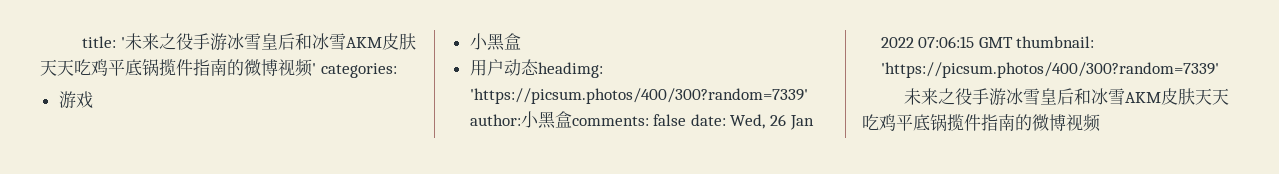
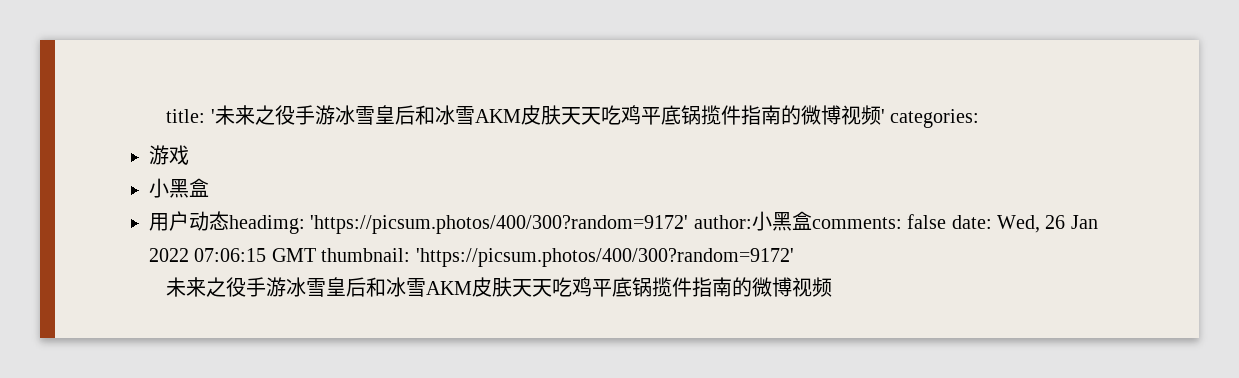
[469,88,808,104] 'https://picsum.photos/400/300?random=7339' -> [310,215,689,234] 'https://picsum.photos/400/300?random=9172'
[880,62,1219,78] 'https://picsum.photos/400/300?random=7339' -> [415,248,794,267] 'https://picsum.photos/400/300?random=9172'

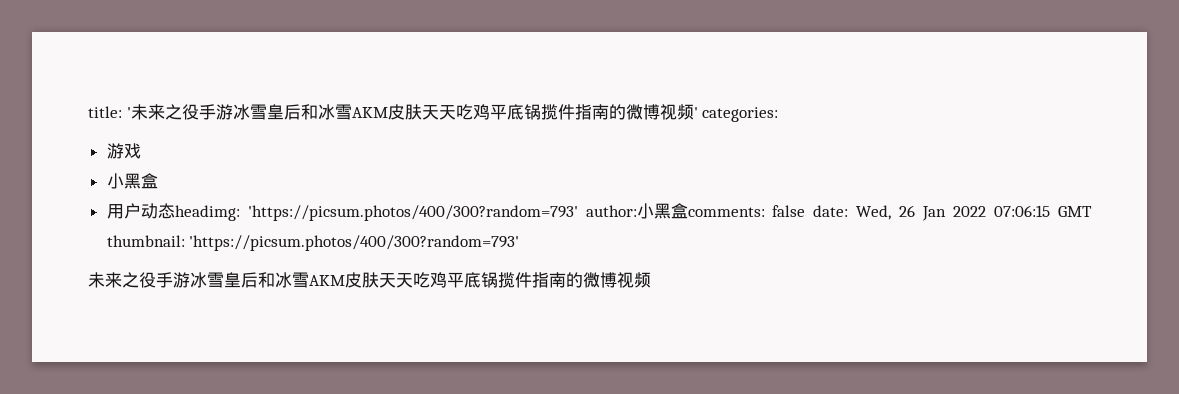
[310,215,689,234] 'https://picsum.photos/400/300?random=9172' -> [247,205,578,221] 'https://picsum.photos/400/300?random=793'
[415,248,794,267] 'https://picsum.photos/400/300?random=9172' -> [189,235,520,251] 'https://picsum.photos/400/300?random=793'

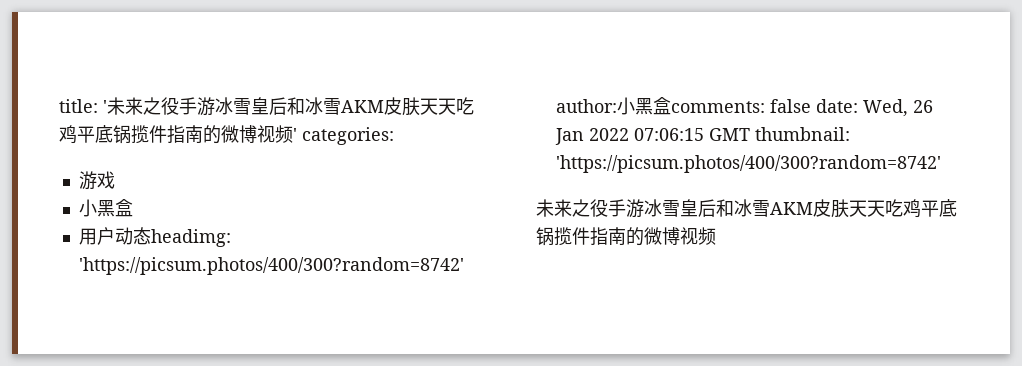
[247,205,578,221] 'https://picsum.photos/400/300?random=793' -> [78,257,464,275] 'https://picsum.photos/400/300?random=8742'
[189,235,520,251] 'https://picsum.photos/400/300?random=793' -> [555,155,941,173] 'https://picsum.photos/400/300?random=8742'

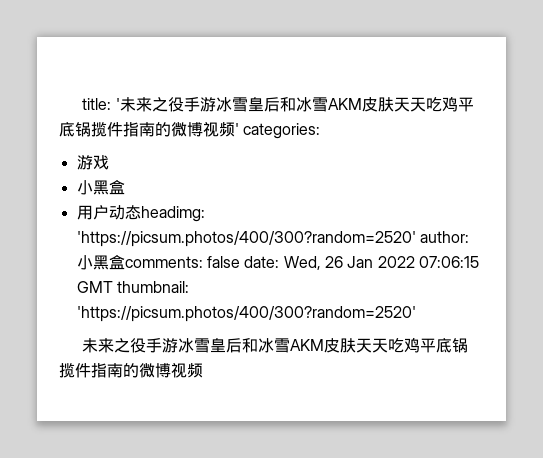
[78,257,464,275] 'https://picsum.photos/400/300?random=8742' -> [76,231,416,247] 'https://picsum.photos/400/300?random=2520'
[555,155,941,173] 'https://picsum.photos/400/300?random=8742' -> [76,306,416,322] 'https://picsum.photos/400/300?random=2520'

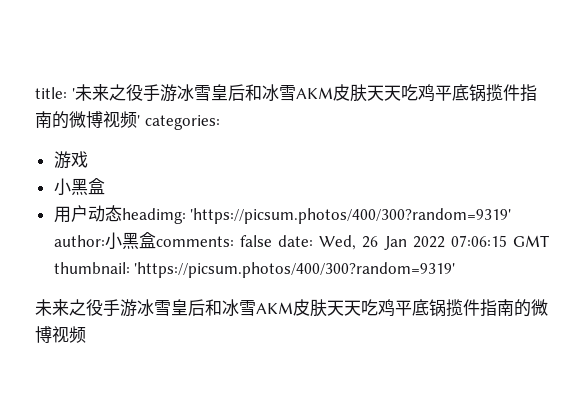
[76,231,416,247] 'https://picsum.photos/400/300?random=2520' -> [190,208,512,224] 'https://picsum.photos/400/300?random=9319'
[76,306,416,322] 'https://picsum.photos/400/300?random=2520' -> [134,262,456,278] 'https://picsum.photos/400/300?random=9319'

